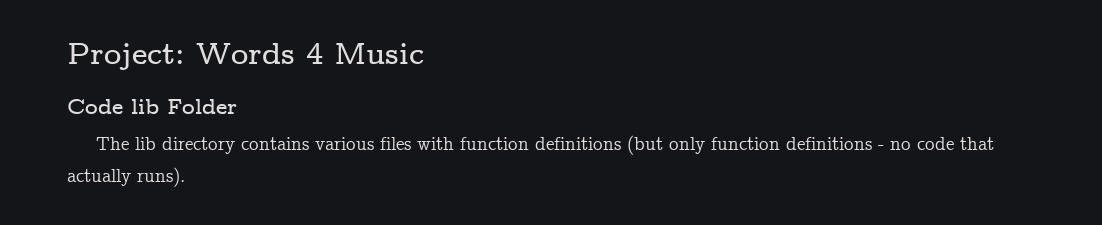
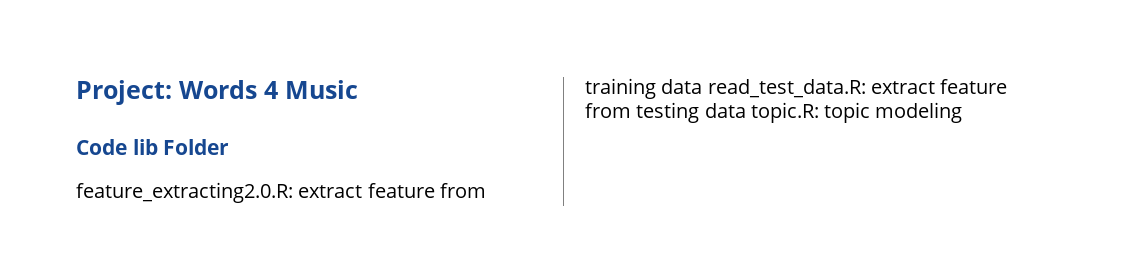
[95,135,994,155] [67,167,185,187] The lib directory contains various files with function definitions (but only function definitions - no code that actually runs). -> [76,182,486,203] [585,78,1008,99] [585,102,963,123] feature_extracting2.0.R: extract feature from training data read_test_data.R: extract feature from testing data topic.R: topic modeling

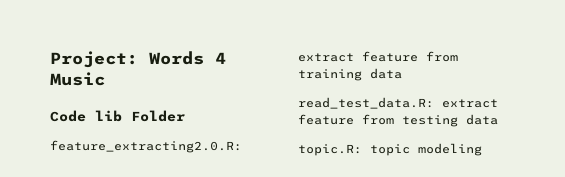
(703, 86) none -> (402, 73) //
(746, 110) none -> (498, 119) //

